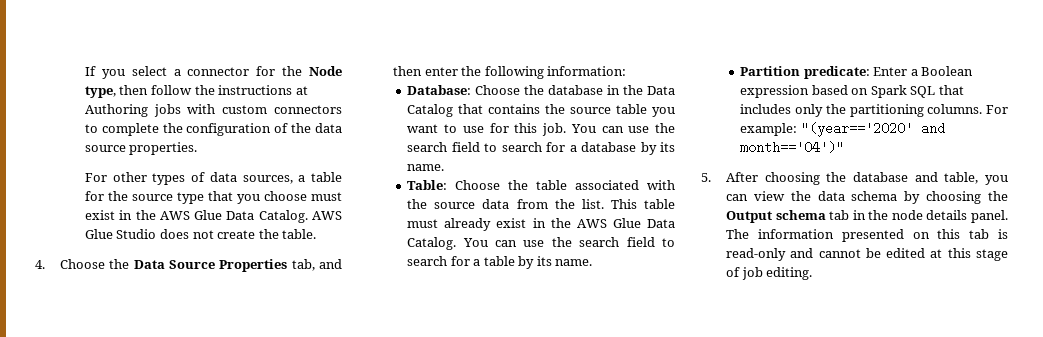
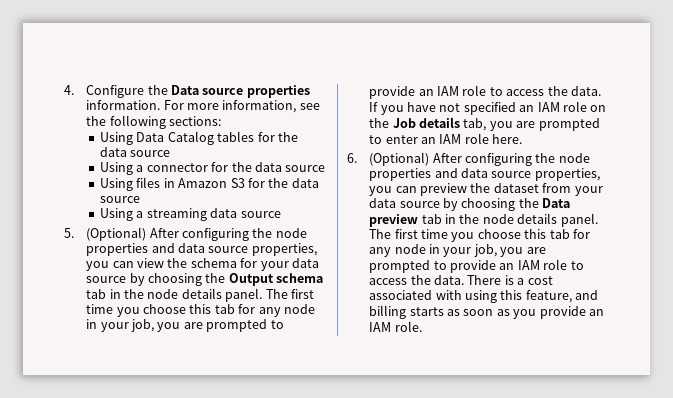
[84,66,342,79] [84,85,308,98] [84,104,342,117] [84,123,342,136] [84,142,198,155] [84,172,342,185] [84,191,342,204] [84,210,342,223] [84,229,317,239] [35,259,342,272] [392,66,627,79] [407,85,675,95] [407,104,675,117] [407,123,675,136] [407,142,675,155] [407,164,445,171] [407,180,675,190] [407,199,675,209] [407,218,675,231] [407,237,675,250] [407,256,593,269] [740,66,974,79] [740,85,964,98] [740,104,1008,117] [740,122,945,137] [740,141,845,154] [701,172,1008,185] [725,191,898,201] If you select a connector for the Node type, then follow the instructions at Authoring jobs with custom connectors to complete the configuration of the data source properties. // For other types of data sources, a table for the source type that you choose must exist in the AWS Glue Data Catalog. AWS Glue Studio does not create the table. // 4. Choose the Data Source Properties tab, and then enter the following information: // Database: Choose the database in the Data Catalog that contains the source table you want to use for this job. You can use the search field to search for a database by its name. // Table: Choose the table associated with the source data from the list. This table must already exist in the AWS Glue Data Catalog. You can use the search field to search for a table by its name. // Partition predicate: Enter a Boolean expression based on Spark SQL that includes only the partitioning columns. For example: "(year=='2020' and month=='04')" // 5. After choosing the database and table, you can view the data schema -> [64,85,310,98] [86,100,320,113] [86,115,222,129] [100,131,298,145] [100,147,171,157] [100,162,326,175] [100,177,319,191] [100,196,141,203] [100,208,281,221] [64,227,307,241] [86,243,317,256] [86,258,319,271] [86,276,127,283] 4. Configure the Data source properties information. For more information, see the following sections: // Using Data Catalog tables for the data source // Using a connector for the data source // Using files in Amazon S3 for the data source // Using a streaming data source // 5. (Optional) After configuring the node properties and data source properties, you can view the schema for your data source
[757,229,1008,242] [725,248,1008,261] [725,267,813,280] information presented on this tab is read-only and cannot be edited at this stage of job editing. -> [290,289,314,299] [86,304,315,317] [86,319,284,332] [369,85,601,99] [369,101,607,115] [369,117,600,131] [369,133,523,144] [347,152,590,166] [369,168,600,181] [369,183,603,196] [369,198,571,211] [369,213,598,227] [369,229,590,242] [369,244,546,257] [369,259,584,273] [369,275,553,285] [369,290,599,303] [369,305,604,319] [369,321,422,332] first time you choose this tab for any node in your job, you are prompted to provide an IAM role to access the data. If you have not specified an IAM role on the Job details tab, you are prompted to enter an IAM role here. // 6. (Optional) After configuring the node properties and data source properties, you can preview the dataset from your data source by choosing the Data preview tab in the node details panel. The first time you choose this tab for any node in your job, you are prompted to provide an IAM role to access the data. There is a cost associated with using this feature, and billing starts as soon as you provide an IAM role.

